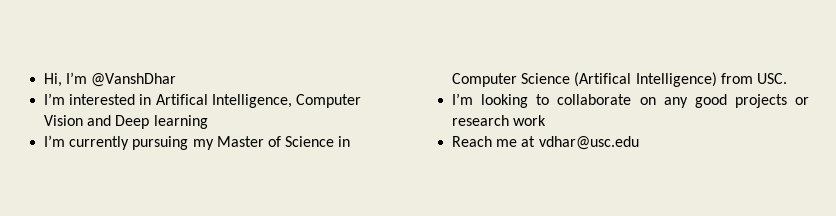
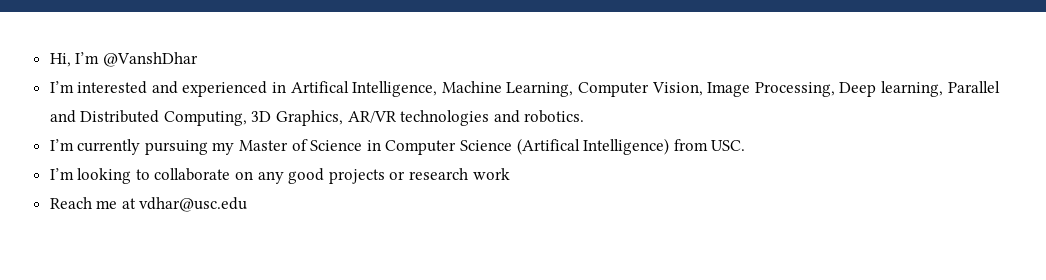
(136, 99) none -> [151,81,268,97] and experienced
[295,94,361,108] [44,115,208,129] Computer Vision and Deep learning -> [441,81,1000,97] [49,110,585,126] Machine Learning, Computer Vision, Image Processing, Deep learning, Parallel and Distributed Computing, 3D Graphics, AR/VR technologies and robotics.

